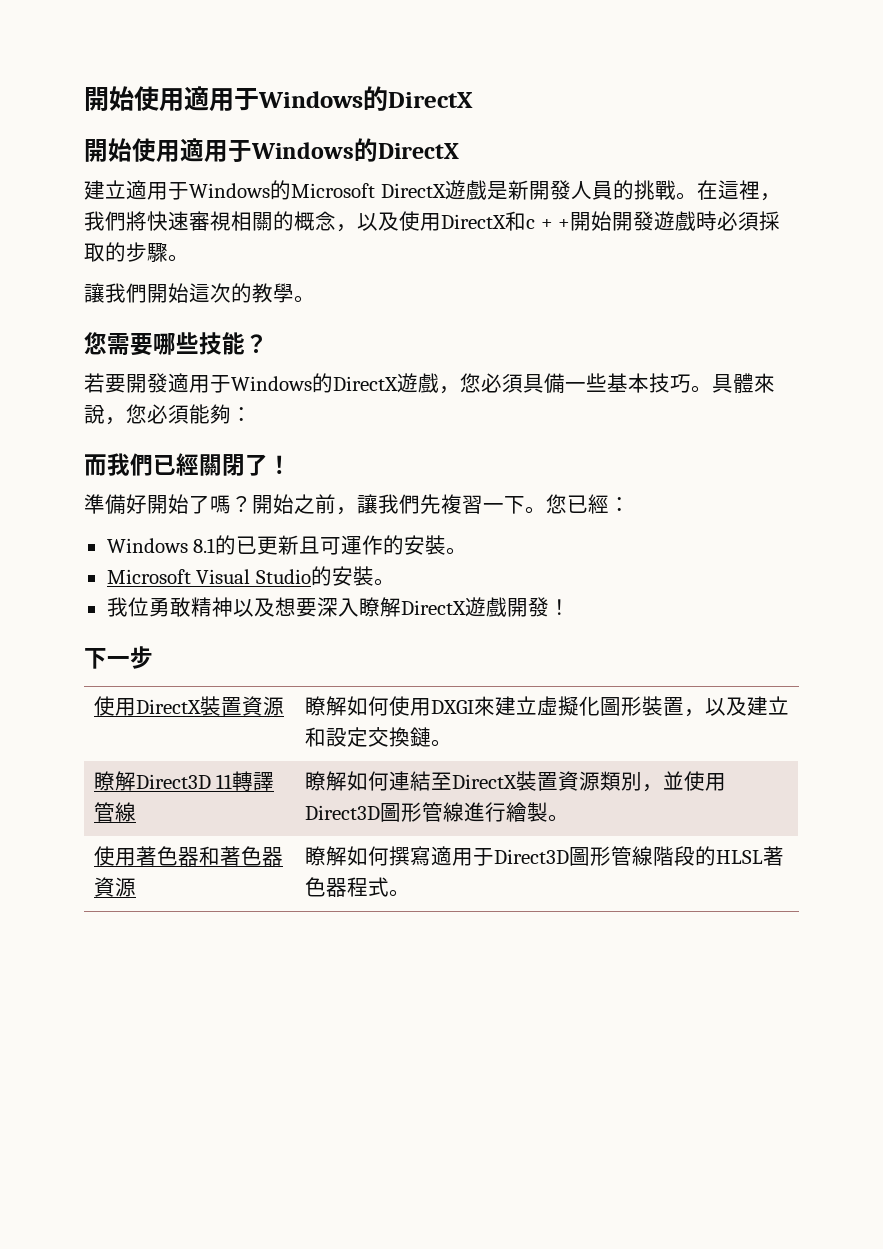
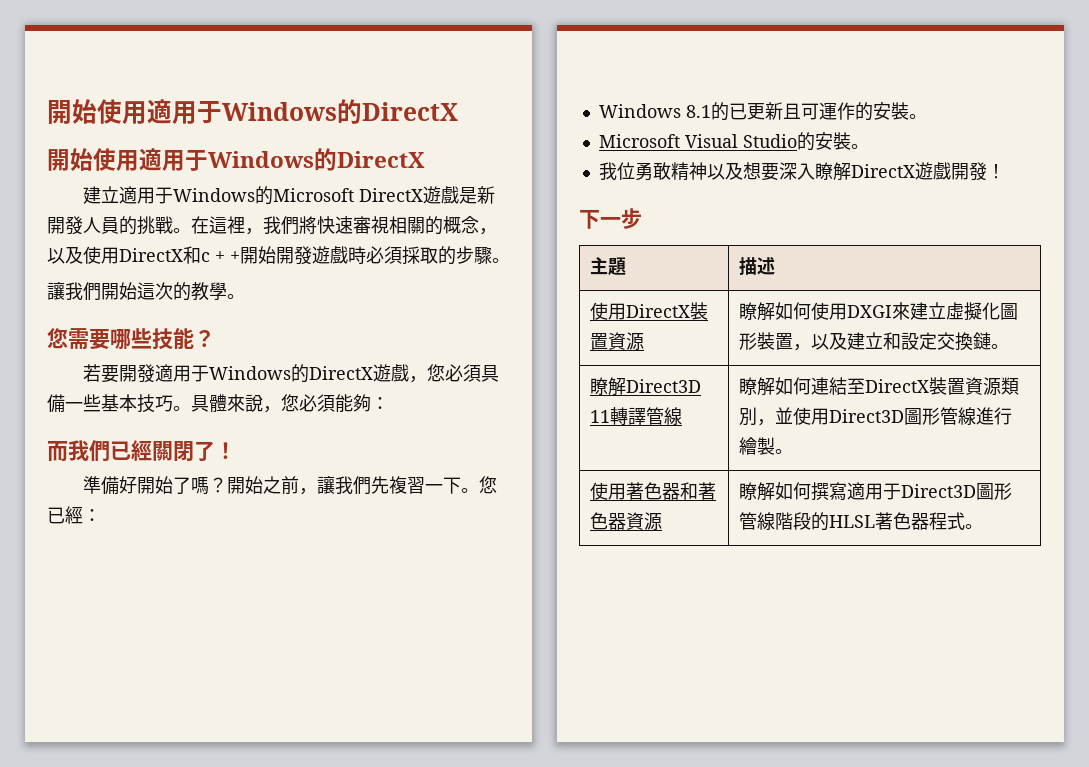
(153, 657) none -> [590,257,627,276] [739,257,776,275] // 主題 | 描述

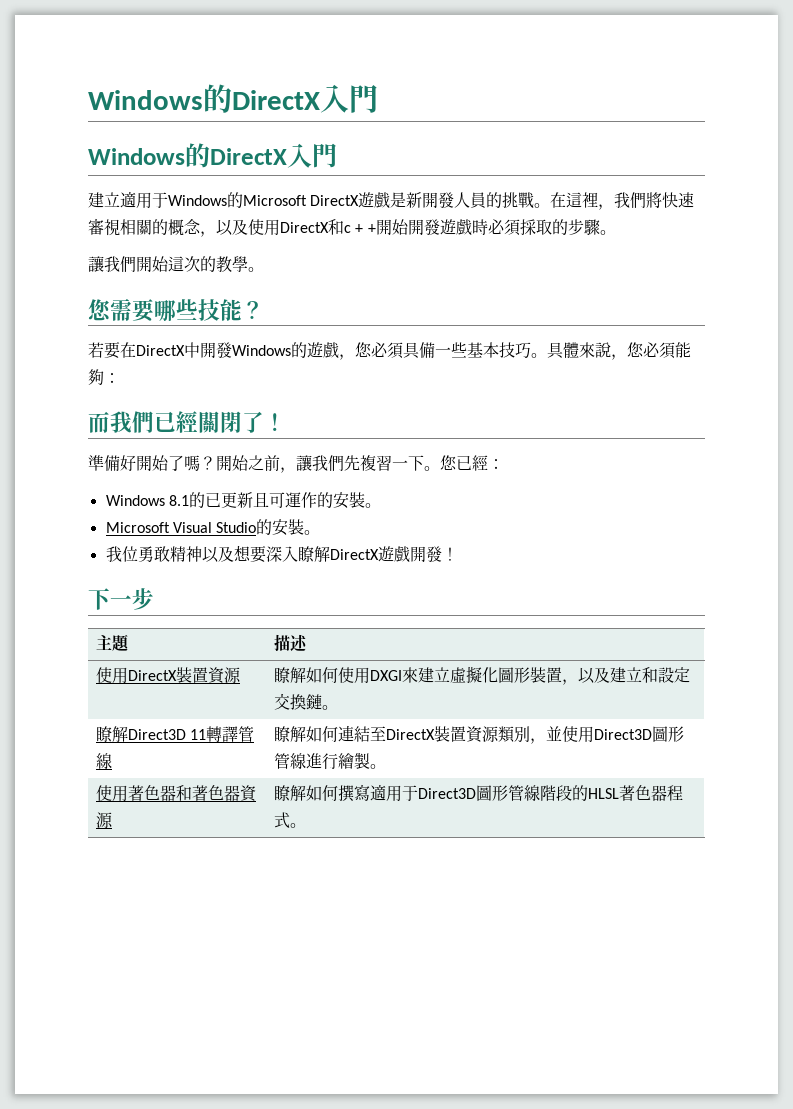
[47,99,458,124] [47,148,425,171] 開始使用適用于Windows的DirectX // 開始使用適用于Windows的DirectX -> [88,84,378,113] [88,143,337,168] Windows的DirectX入門 // Windows的DirectX入門
[119,364,374,383] 開發適用于Windows的DirectX -> [120,342,307,358] 在DirectX中開發Windows的

